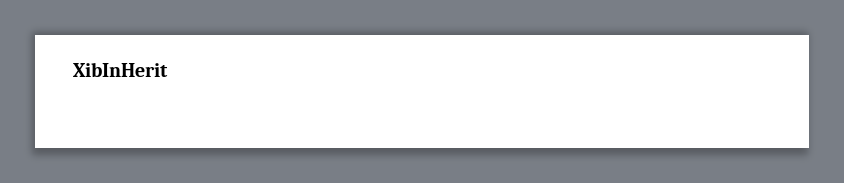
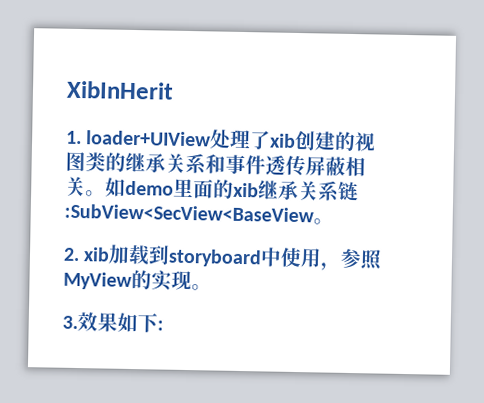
(168, 69) none -> [66,129,377,152] [65,151,366,177] [65,176,359,202] [64,203,334,225] [63,244,384,271] [63,269,212,291] [62,312,164,333] // 1. loader+UIView处理了xib创建的视图类的继承关系和事件透传屏蔽相关。如demo里面的xib继承关系链:SubView<SecView<BaseView。 // 2. xib加载到storyboard中使用，参照MyView的实现。 // 3.效果如下:

